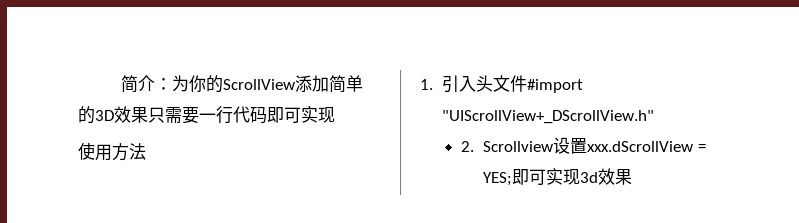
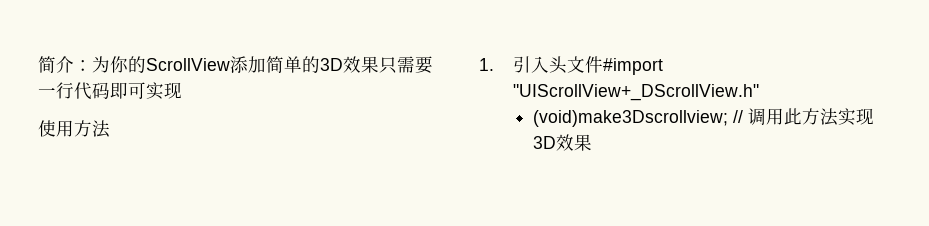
[460,137,706,154] [483,168,599,186] 2. Scrollview设置xxx.dScrollView = YES;即可实现3d -> [532,108,874,127] [532,136,556,149] (void)make3Dscrollview; // 调用此方法实现3D

